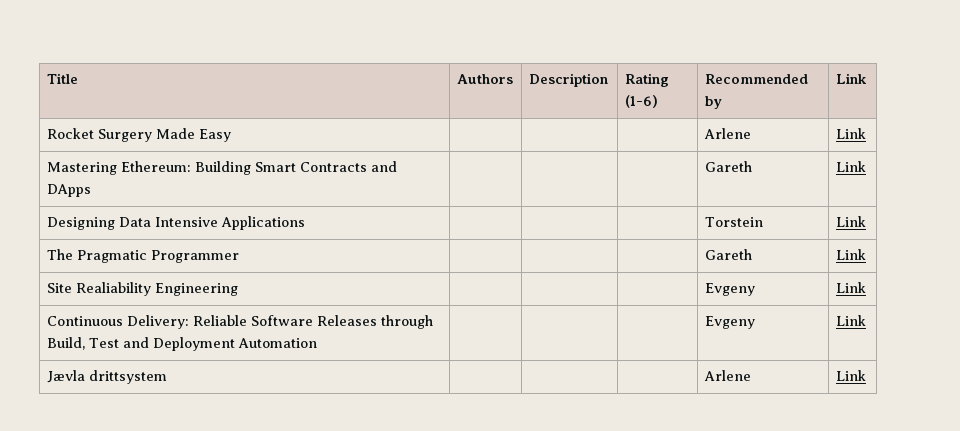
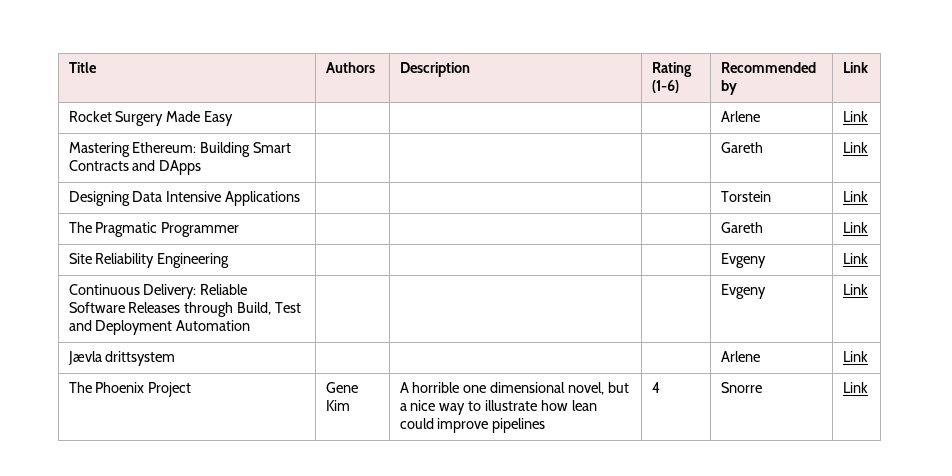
[75,282,151,296] Realiability -> [95,253,155,268] Reliability
(866, 375) none -> [68,382,192,397] [325,382,358,393] [325,400,350,411] [399,382,630,395] [399,400,598,415] [399,418,546,433] [651,382,660,393] [720,382,762,393] [842,382,868,393] // The Phoenix Project | Gene Kim | A horrible one dimensional novel, but a nice way to illustrate how lean could improve pipelines | 4 | Snorre | Link

